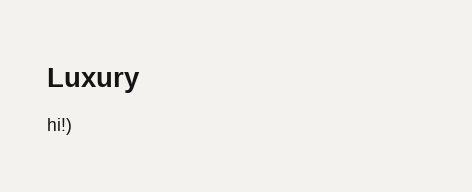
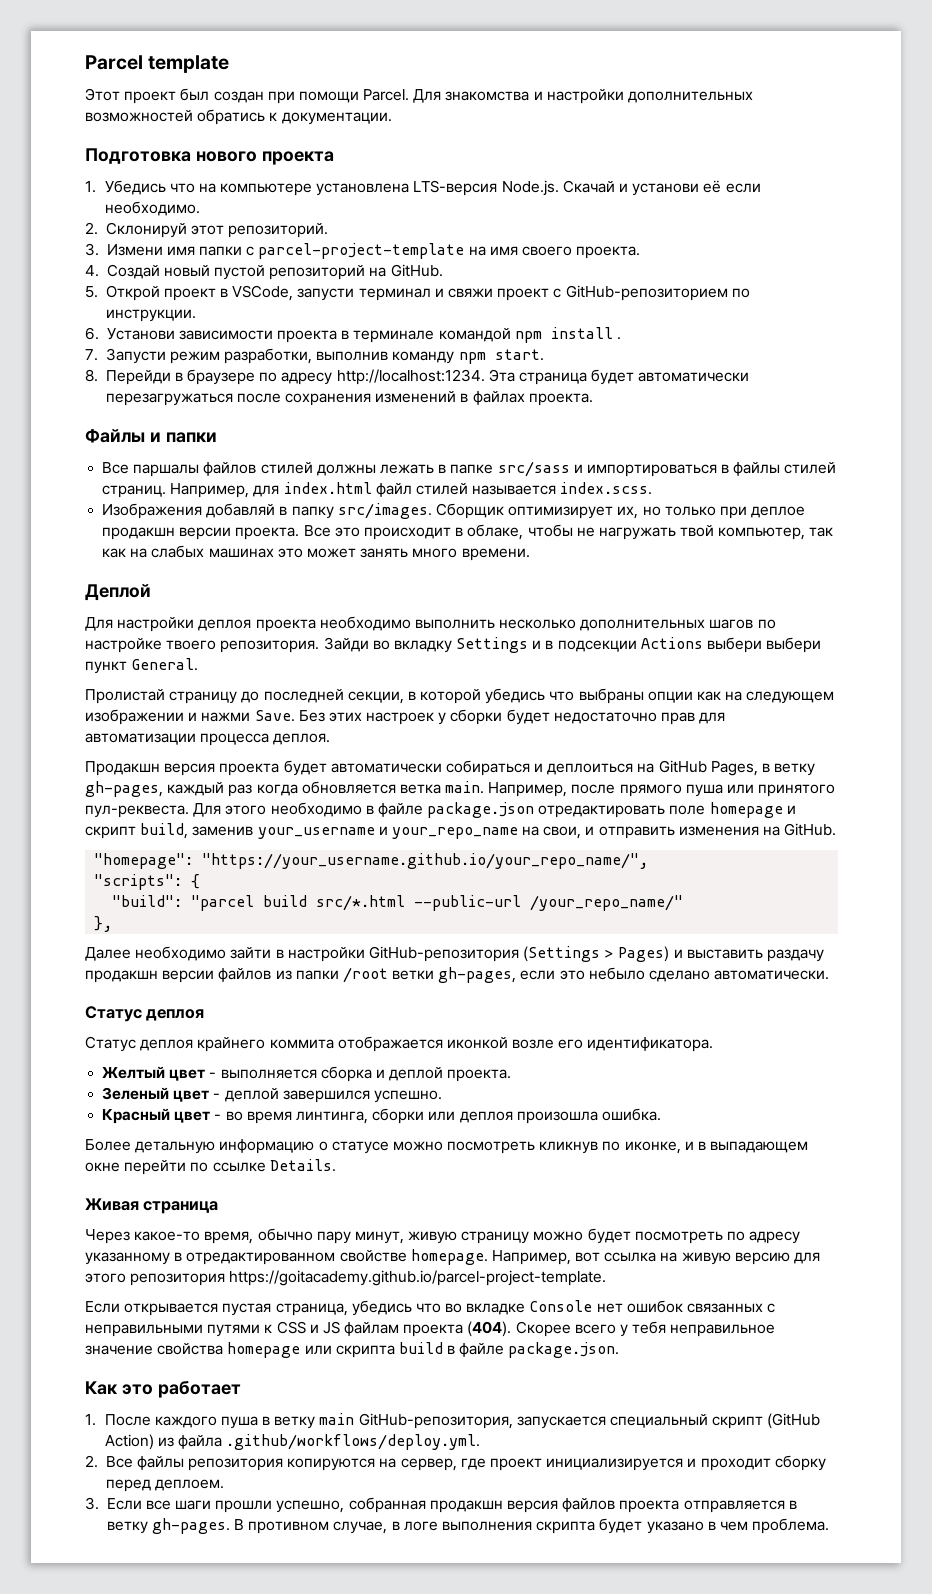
[47,68,140,93] [47,118,72,135] Luxury // hi!) -> [85,55,230,73] [85,88,754,104] [85,109,392,125] [85,148,334,165] [85,180,761,196] [104,201,200,216] [85,222,329,238] [85,243,641,259] [85,264,443,280] [85,285,750,301] [105,309,196,322] [85,327,622,343] [85,348,544,364] [85,369,750,385] [105,391,593,406] [85,429,217,443] [102,461,837,477] [102,482,653,498] [102,503,806,519] [102,524,834,540] [102,545,530,561] [85,584,151,601] [85,616,776,632] [85,637,822,653] [85,658,199,674] [85,688,835,704] [85,709,726,725] [85,733,331,746] [85,760,816,776] [85,781,836,797] [85,802,796,818] [85,823,837,839] [94,853,649,869] [94,874,201,890] [112,895,684,911] [94,916,113,932] [85,946,825,962] [85,967,830,983] [85,1006,205,1022] [85,1036,714,1052] [102,1066,512,1082] [102,1087,442,1103] [102,1108,661,1124] [85,1139,809,1154] [85,1159,336,1175] [85,1198,219,1214] [85,1228,801,1244] [85,1249,821,1265] [85,1270,607,1286] [85,1300,776,1316] [85,1321,776,1337] [85,1342,620,1358] [85,1380,241,1398] [85,1413,821,1429] [104,1434,481,1450] [85,1455,826,1471] [105,1479,224,1492] [85,1497,797,1513] [106,1518,830,1534] Parcel template // Этот проект был создан при помощи Parcel. Для знакомства и настройки дополнительных возможностей обратись к документации. // Подготовка нового проекта // 1. Убедись что на компьютере установлена LTS-версия Node.js. Скачай и установи её если необходимо. // 2. Склонируй этот репозиторий. // 3. Измени имя папки с parcel-project-template на имя своего проекта. // 4. Создай новый пустой репозиторий на GitHub. // 5. Открой проект в VSCode, запусти терминал и свяжи проект с GitHub-репозиторием по инструкции. // 6. Установи зависимости проекта в терминале командой npm install . // 7. Запусти режим разработки, выполнив команду npm start. // 8. Перейди в браузере по адресу http://localhost:1234. Эта страница будет автоматически перезагружаться после сохранения изменений в файлах проекта. // Файлы и папки // Все паршалы файлов стилей должны лежать в папке src/sass и импортироваться в файлы стилей страниц. Например, для index.html файл стилей называется index.scss. // Изображения добавляй в папку src/images. Сборщик оптимизирует их, но только при деплое продакшн версии проекта. Все это происходит в облаке, чтобы не нагружать твой компьютер, так как на слабых машинах это может занять много времени. // Деплой // Для настройки деплоя проекта необходимо выполнить несколько дополнительных шагов по настройке твоего репозитория. Зайди во вкладку Settings и в подсекции Actions выбери выбери пункт General. // Пролистай страницу до последней секции, в которой убедись что выбраны опции как на следующем изображении и нажми Save. Без этих настроек у сборки будет недостаточно прав для автоматизации процесса деплоя. // Продакшн версия проекта будет автоматически собираться и деплоиться на GitHub Pages, в ветку gh-pages, каждый раз когда обновляется ветка main. Например, после прямого пуша или принятого пул-реквеста. Для этого необходимо в файле package.json отредактировать поле homepage и скрипт build, заменив your_username и your_repo_name на свои, и отправить изменения на GitHub. // "homepage": "https://your_username.github.io/your_repo_name/", // "scripts": { // "build": "parcel build src/*.html --public-url /your_repo_name/" // }, // Далее необходимо зайти в настройки GitHub-репозитория (Settings > Pages) и выставить раздачу продакшн версии файлов из папки /root ветки gh-pages, если это небыло сделано автоматически. // Статус деплоя // Статус деплоя крайнего коммита отображается иконкой возле его идентификатора. // Желтый цвет - выполняется сборка и деплой проекта. // Зеленый цвет - деплой завершился успешно. // Красный цвет - во время линтинга, сборки или деплоя произошла ошибка. // Более детальную информацию о статусе можно посмотреть кликнув по иконке, и в выпадающем окне перейти по ссылке Details. // Живая страница // Через какое-то время, обычно пару минут, живую страницу можно будет посмотреть по адресу указанному в отредактированном свойстве homepage. Например, вот ссылка на живую версию для этого репозитория https://goitacademy.github.io/parcel-project-template. // Если открывается пустая страница, убедись что во вкладке Console нет ошибок связанных с неправильными путями к CSS и JS файлам проекта (404). Скорее всего у тебя неправильное значение свойства homepage или скрипта build в файле package.json. // Как это работает // 1. После каждого пуша в ветку main GitHub-репозитория, запускается специальный скрипт (GitHub Action) из файла .github/workflows/deploy.yml. // 2. Все файлы репозитория копируются на сервер, где проект инициализируется и проходит сборку перед деплоем. // 3. Если все шаги прошли успешно, собранная продакшн версия файлов проекта отправляется в ветку gh-pages. В противном случае, в логе выполнения скрипта будет указано в чем проблема.

